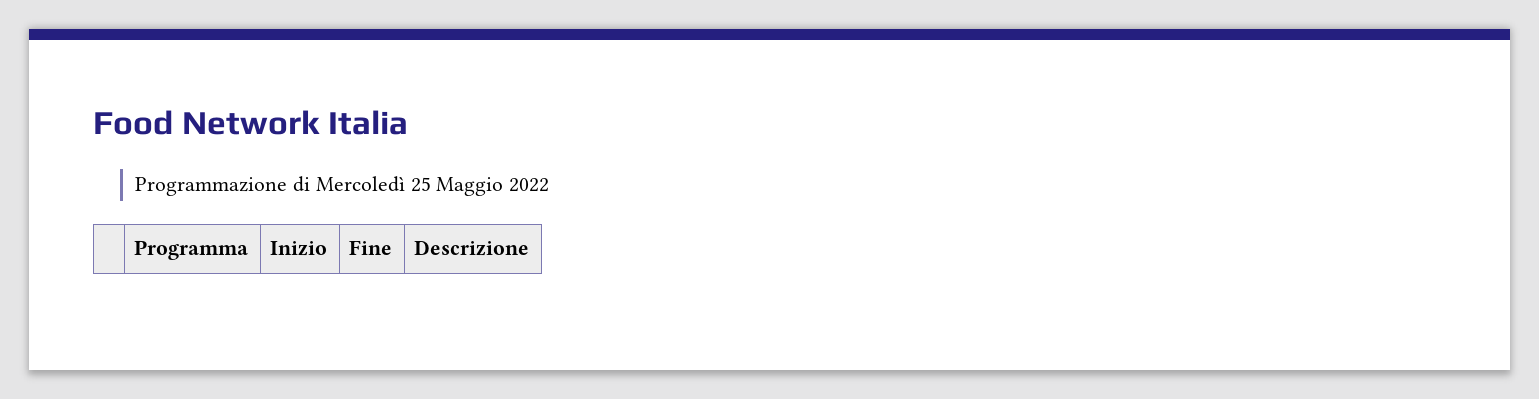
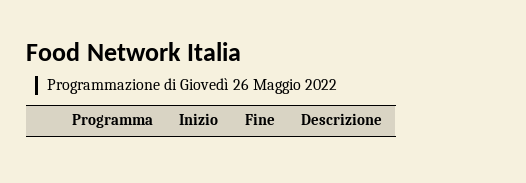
[315,176,431,192] Mercoledì 25 -> [180,78,249,90] Giovedì 26

